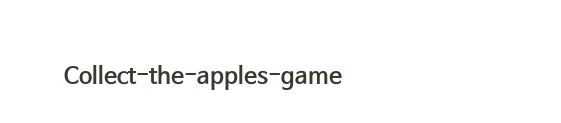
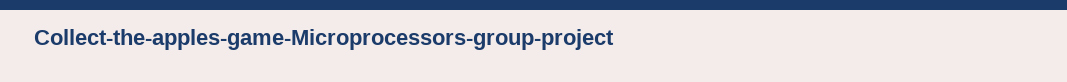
[64,64,342,90] Collect-the-apples-game -> [34,29,614,50] Collect-the-apples-game-Microprocessors-group-project

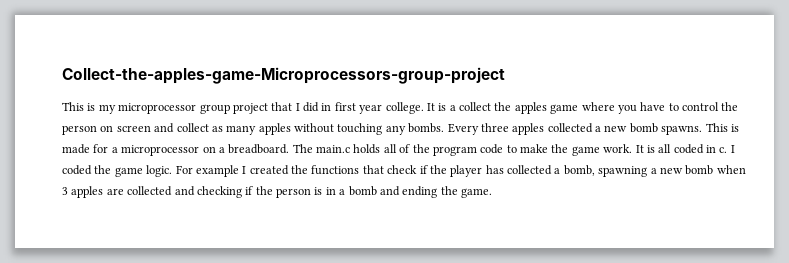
(614, 39) none -> [62,102,739,114] [62,123,739,135] [62,144,735,156] [62,165,746,177] [62,186,492,198] // This is my microprocessor group project that I did in first year college. It is a collect the apples game where you have to control the person on screen and collect as many apples without touching any bombs. Every three apples collected a new bomb spawns. This is made for a microprocessor on a breadboard. The main.c holds all of the program code to make the game work. It is all coded in c. I coded the game logic. For example I created the functions that check if the player has collected a bomb, spawning a new bomb when 3 apples are collected and checking if the person is in a bomb and ending the game.

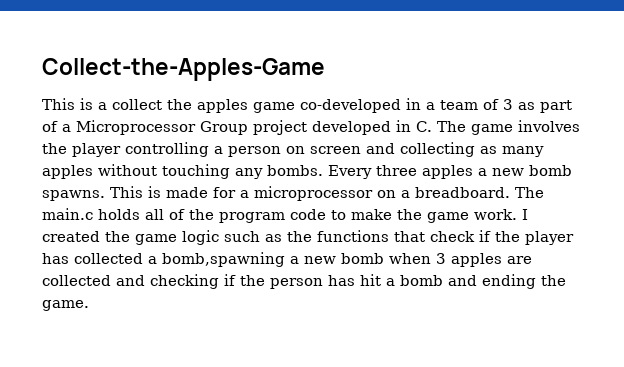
[62,67,505,84] [62,102,447,114] Collect-the-apples-game-Microprocessors-group-project // This is my microprocessor group project that I did in first year college. It is -> [42,58,325,81] [42,98,93,110] Collect-the-Apples-Game // This is
[581,102,739,114] where you have to control the -> [300,98,572,113] [42,120,580,135] [42,142,223,157] co-developed in a team of 3 as part of a Microprocessor Group project developed in C. The game involves the player controlling a
[176,123,209,132] collect -> [400,142,475,157] collecting
[547,123,593,133] collected -> (473, 172) none
[635,144,735,154] [62,165,289,177] It is all coded in c. I coded the game logic. For example I created -> [522,209,528,220] [42,230,282,245] I created the game logic such as
[563,165,648,177] bomb, spawning -> [162,252,285,267] bomb,spawning
[314,187,336,195] is in -> [328,274,381,286] has hit

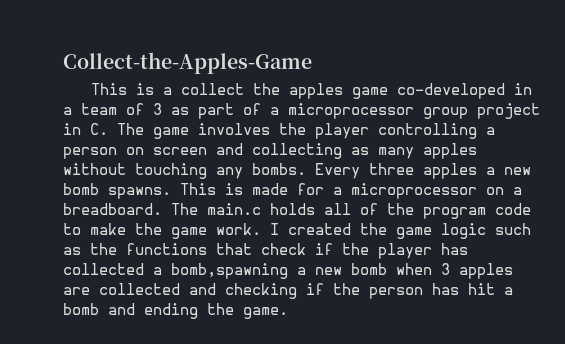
[76,120,391,135] Microprocessor Group project developed -> [288,103,540,119] microprocessor group project

